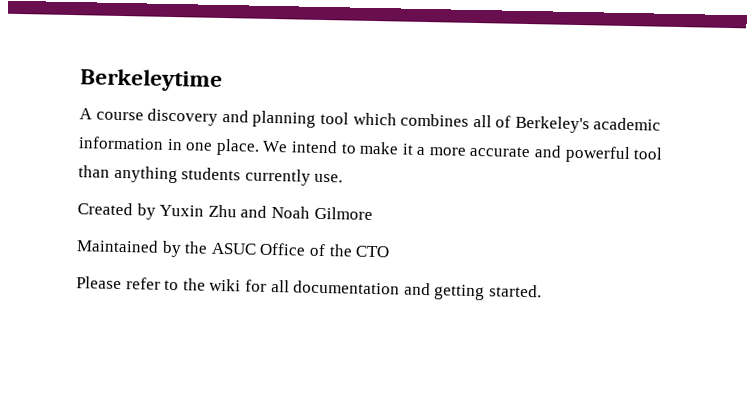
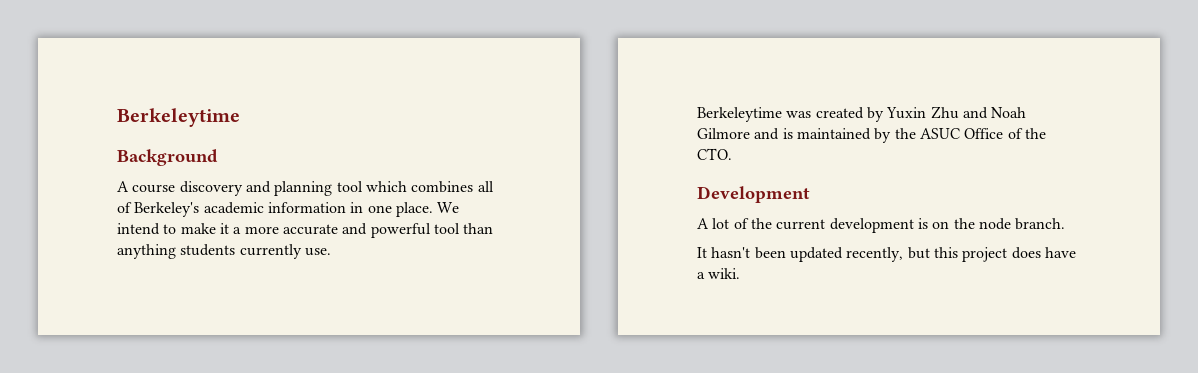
[80,68,223,92] Berkeleytime -> [117,108,240,127] [117,149,218,166] Berkeleytime // Background
[77,202,133,216] Created -> [697,107,864,122] Berkeleytime was created
[76,239,159,253] // Maintained -> [754,128,871,140] and is maintained
[355,245,391,258] [76,276,542,301] CTO // Please refer to the wiki for all documentation and getting started. -> [697,148,732,160] [697,186,810,203] [697,218,1066,233] [697,247,1076,262] [697,268,741,279] CTO. // Development // A lot of the current development is on the node branch. // It hasn't been updated recently, but this project does have a wiki.

